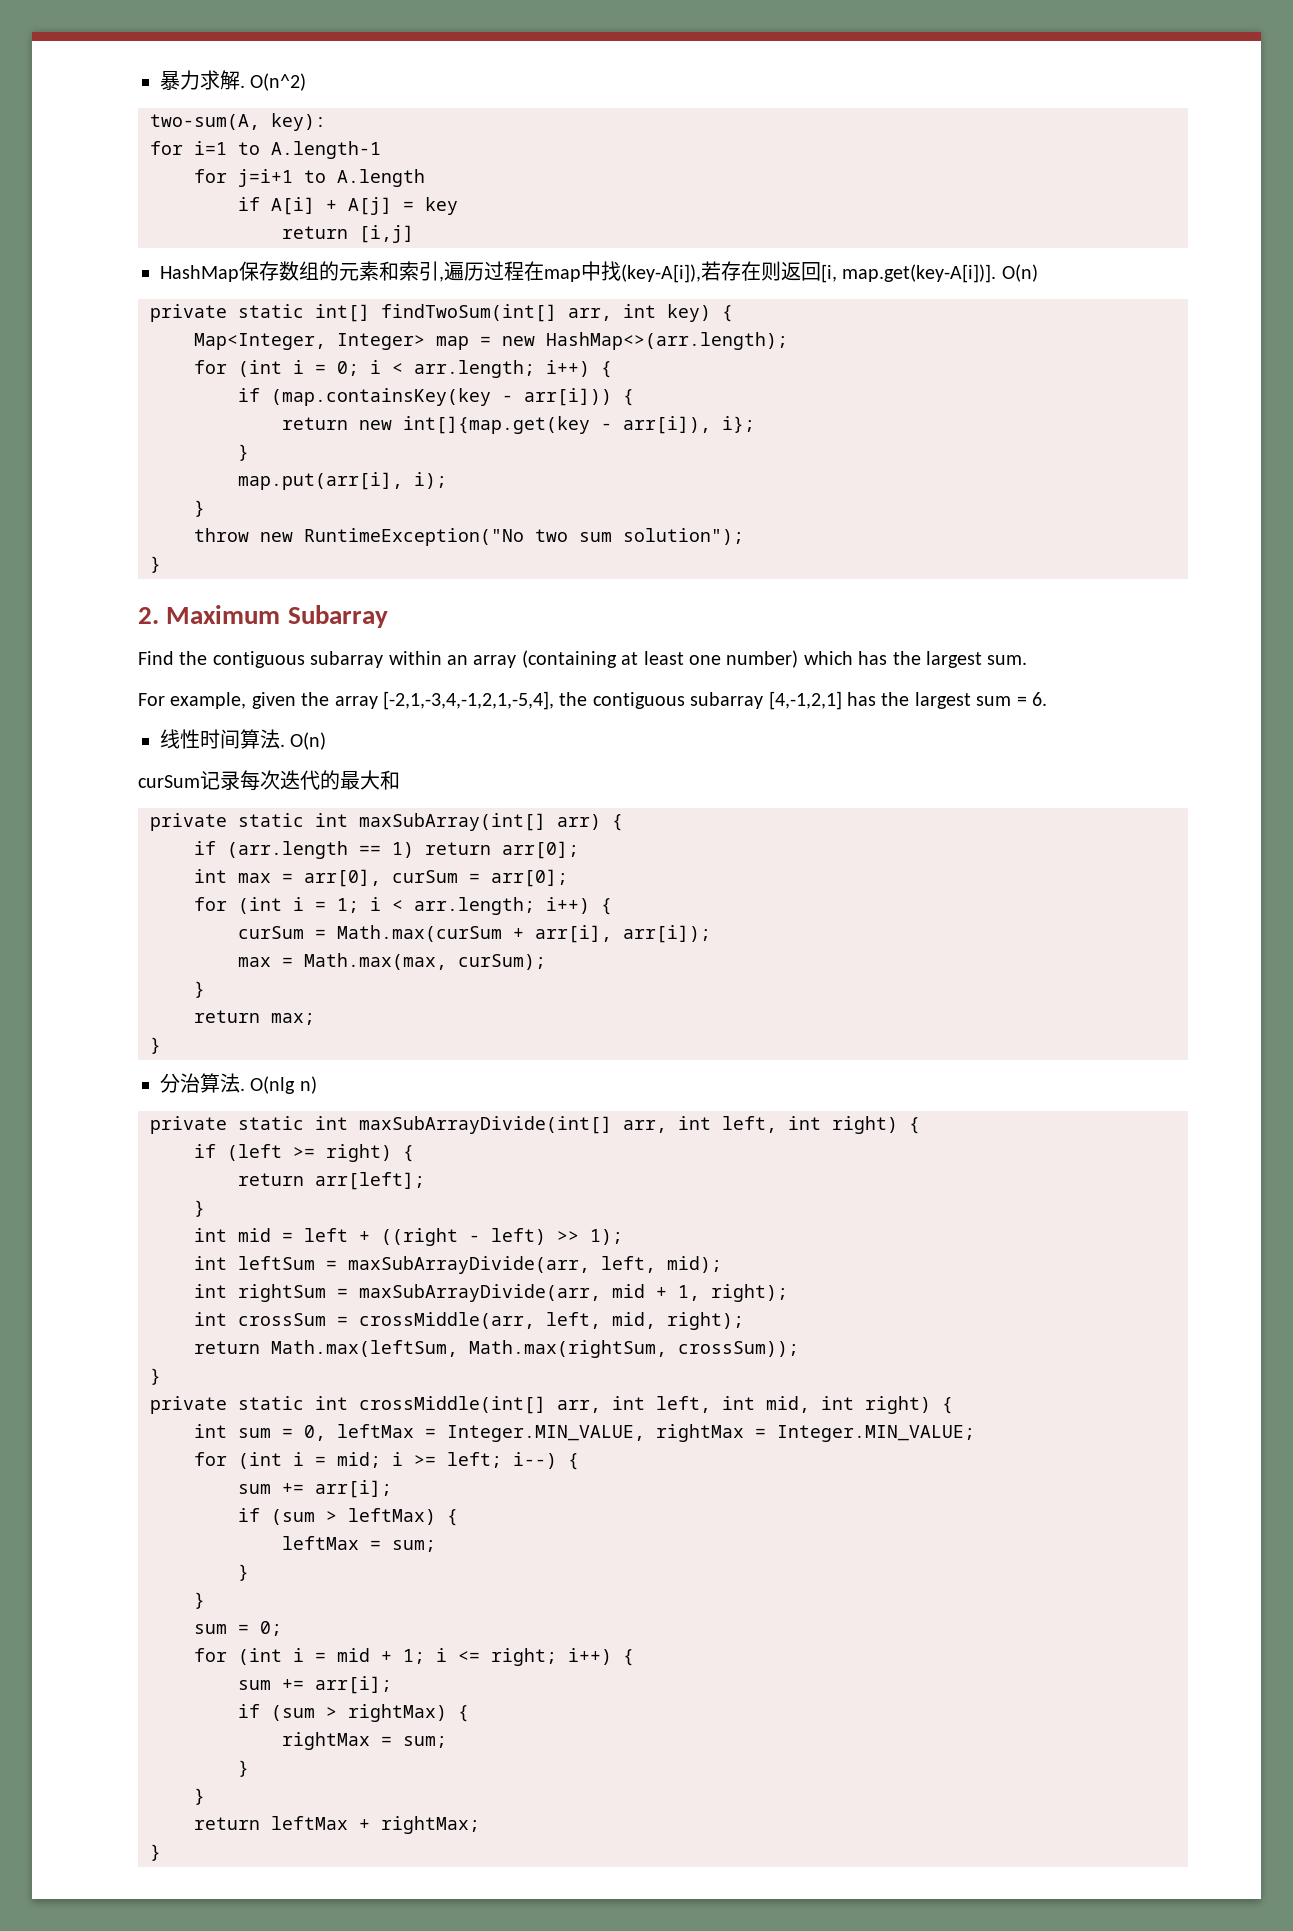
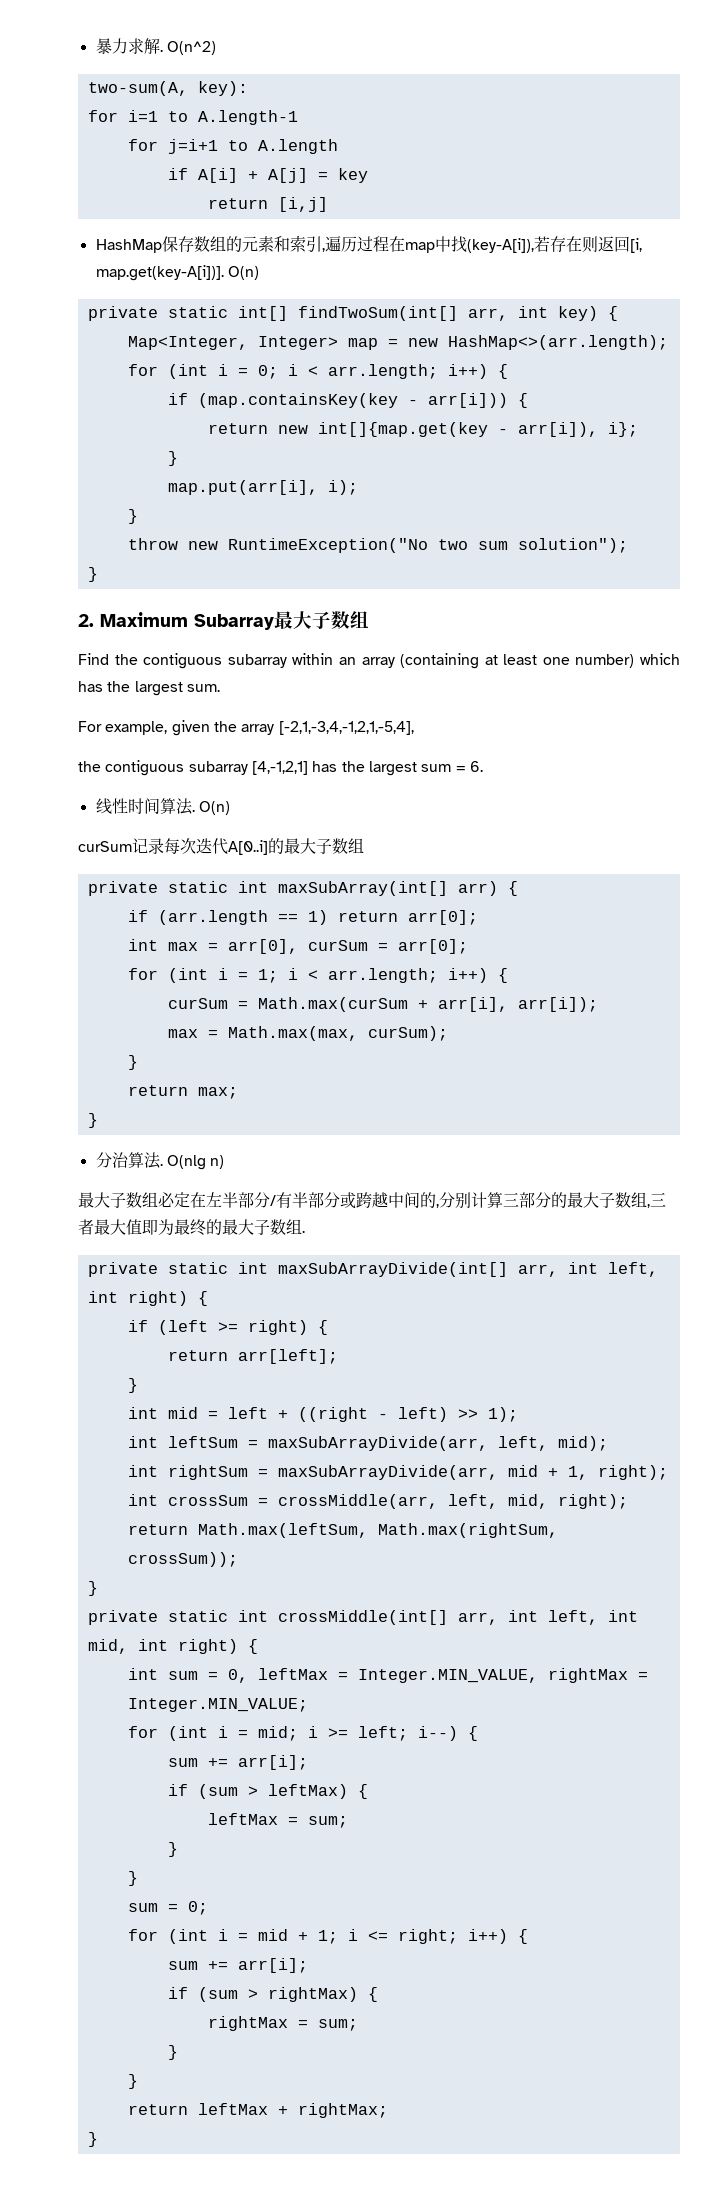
(388, 616) none -> [274,611,369,629] 最大子数组
(554, 700) none -> (414, 728) //
[320,770,400,790] 的最大和 -> [228,838,364,855] A[0..i]的最大子数组
(317, 1085) none -> [78,1192,666,1209] [78,1219,305,1236] // 最大子数组必定在左半部分/有半部分或跨越中间的,分别计算三部分的最大子数组,三者最大值即为最终的最大子数组.

